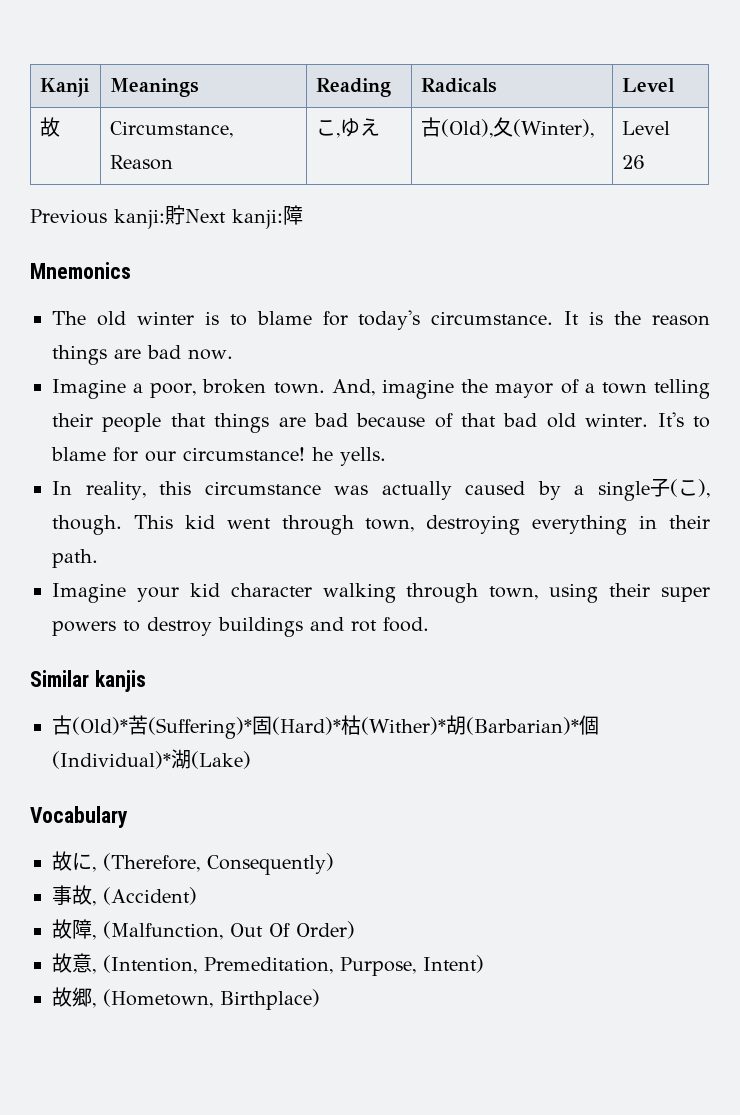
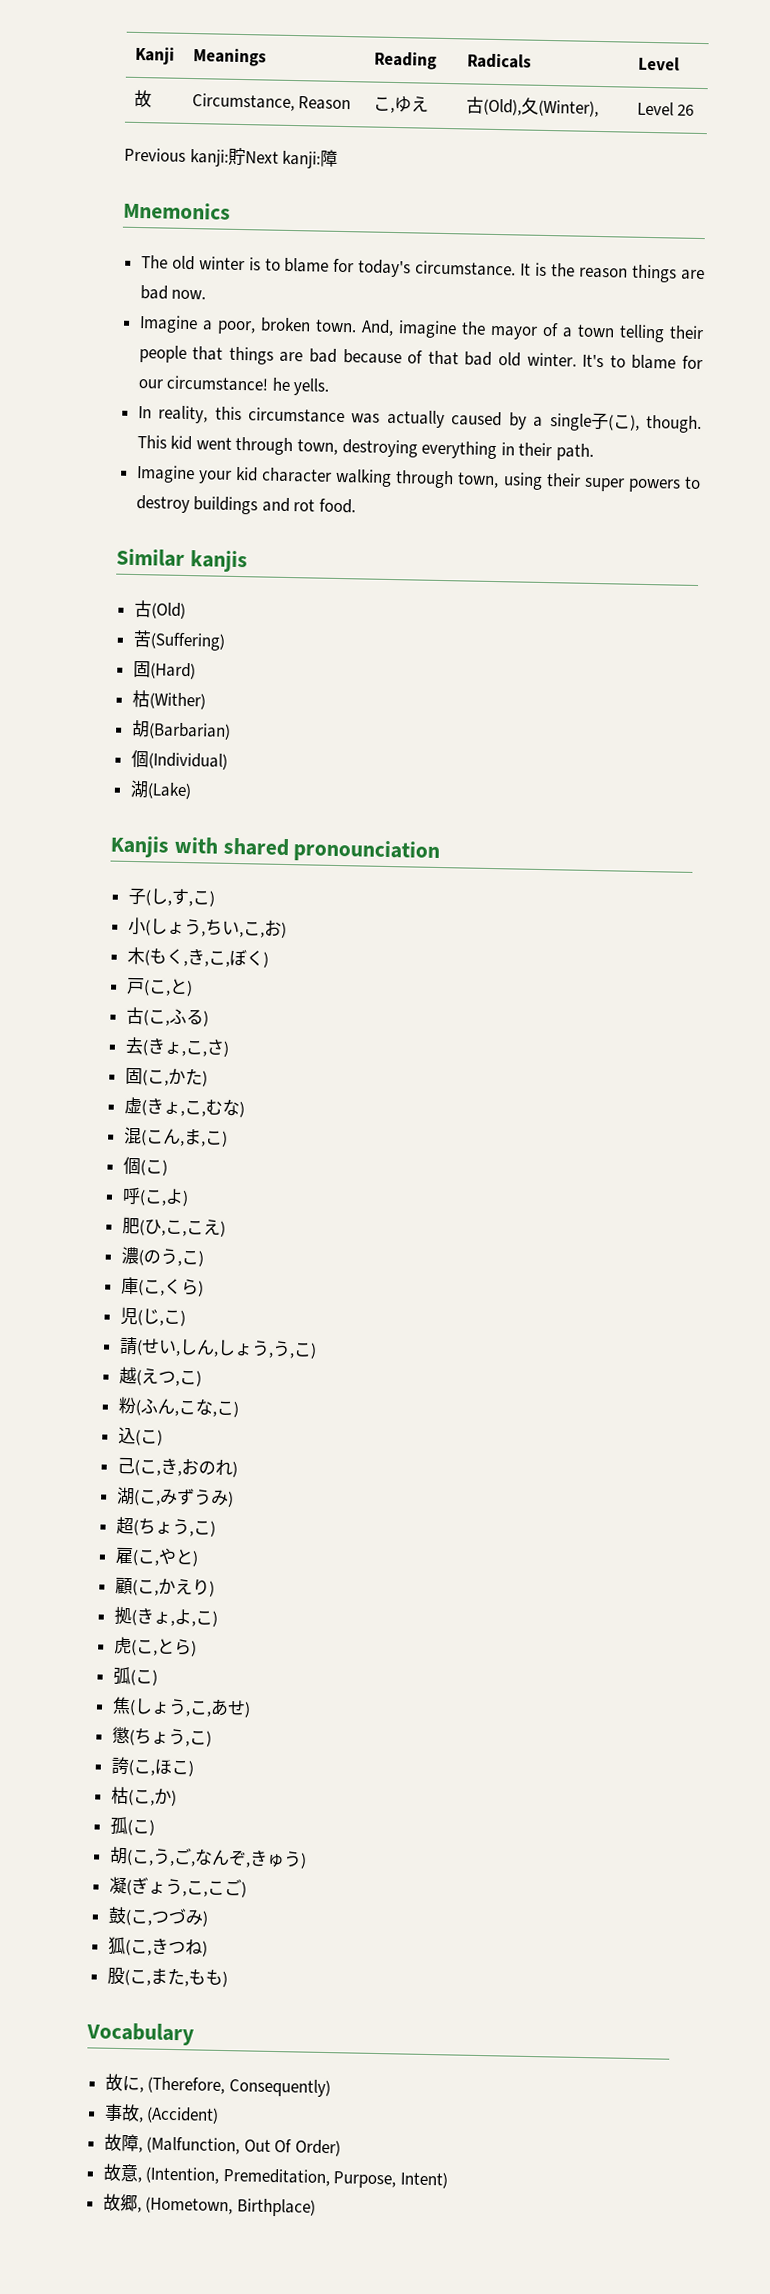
[72,715,599,739] [52,749,251,769] (Old)*苦(Suffering)*固(Hard)*枯(Wither)*胡(Barbarian)*個(Individual)*湖(Lake) -> [150,602,186,619] [132,629,226,651] [132,660,196,680] [131,689,206,710] [130,719,231,740] [130,749,228,770] [129,779,192,800] [110,835,441,864] [127,887,215,907] [127,916,287,939] [126,946,269,968] [125,977,193,997] [125,1006,209,1027] [124,1036,230,1057] [124,1067,208,1087] [123,1096,245,1118] [123,1126,228,1147] [122,1156,168,1176] [121,1186,189,1207] [121,1216,226,1237] [120,1246,204,1267] [120,1276,204,1297] [119,1306,186,1327] [118,1336,317,1359] [118,1366,202,1387] [117,1396,240,1418] [117,1426,163,1446] [116,1457,238,1478] [115,1486,234,1508] [115,1516,216,1537] [114,1547,199,1567] [114,1577,215,1597] [113,1606,218,1627] [113,1636,197,1657] [112,1666,158,1686] [111,1696,251,1718] [111,1726,212,1747] [110,1756,194,1777] [110,1786,177,1807] [109,1816,155,1836] [108,1846,307,1869] [108,1876,247,1898] [107,1906,209,1927] [107,1936,208,1957] [106,1966,228,1988] (Old) // 苦(Suffering) // 固(Hard) // 枯(Wither) // 胡(Barbarian) // 個(Individual) // 湖(Lake) // Kanjis with shared pronounciation // 子(し,す,こ) // 小(しょう,ちい,こ,お) // 木(もく,き,こ,ぼく) // 戸(こ,と) // 古(こ,ふる) // 去(きょ,こ,さ) // 固(こ,かた) // 虚(きょ,こ,むな) // 混(こん,ま,こ) // 個(こ) // 呼(こ,よ) // 肥(ひ,こ,こえ) // 濃(のう,こ) // 庫(こ,くら) // 児(じ,こ) // 請(せい,しん,しょう,う,こ) // 越(えつ,こ) // 粉(ふん,こな,こ) // 込(こ) // 己(こ,き,おのれ) // 湖(こ,みずうみ) // 超(ちょう,こ) // 雇(こ,やと) // 顧(こ,かえり) // 拠(きょ,よ,こ) // 虎(こ,とら) // 弧(こ) // 焦(しょう,こ,あせ) // 懲(ちょう,こ) // 誇(こ,ほこ) // 枯(こ,か) // 孤(こ) // 胡(こ,う,ご,なんぞ,きゅう) // 凝(ぎょう,こ,こご) // 鼓(こ,つづみ) // 狐(こ,きつね) // 股(こ,また,もも)

